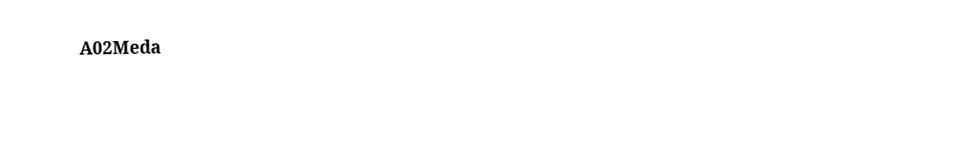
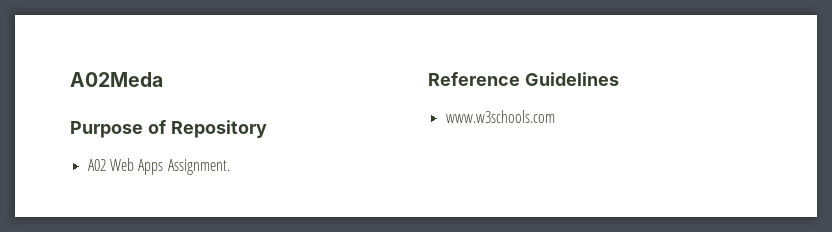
(161, 47) none -> [70,120,267,138] [87,158,230,175] [428,72,619,86] [445,110,555,123] // Purpose of Repository // A02 Web Apps Assignment. // Reference Guidelines // www.w3schools.com

